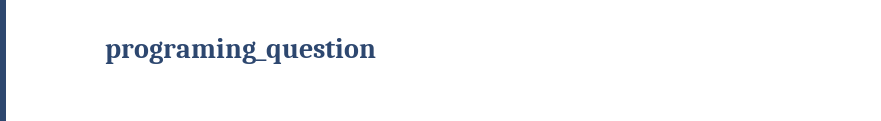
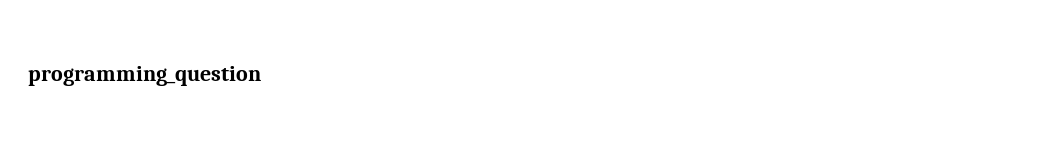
[105,38,376,64] programing_question -> [28,66,261,86] programming_question

